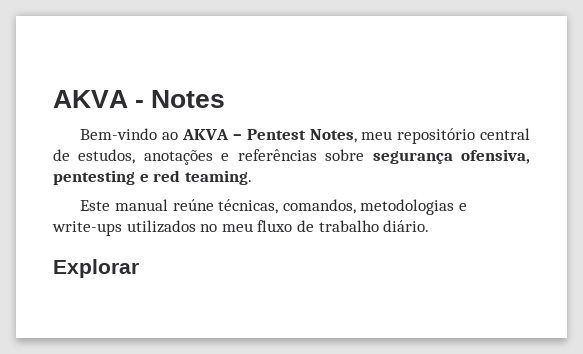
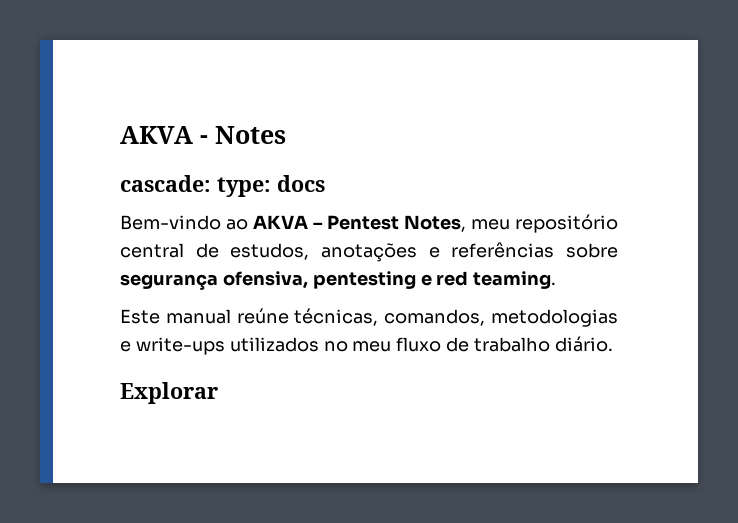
(226, 99) none -> [120,175,325,197] // cascade: type: docs

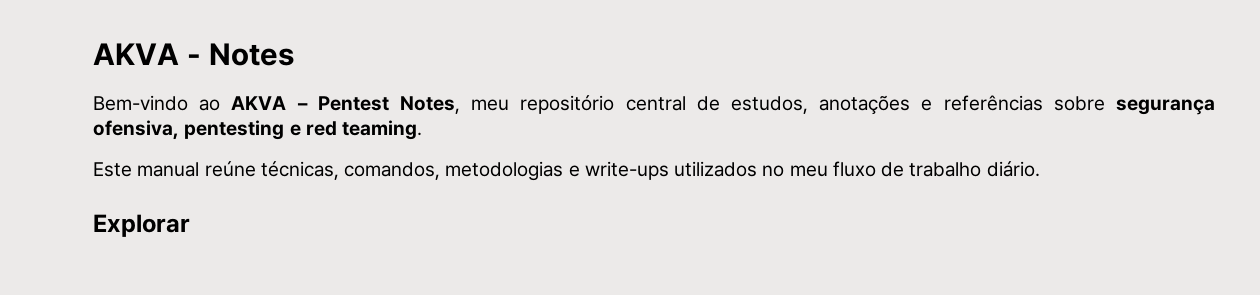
[120,175,325,197] // cascade: type: docs -> (295, 54) none

